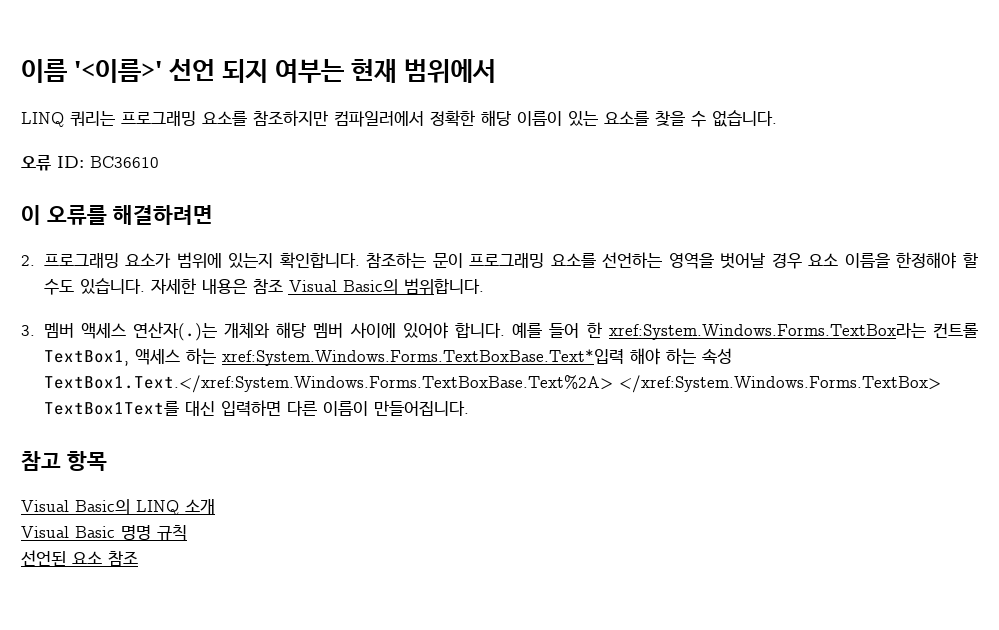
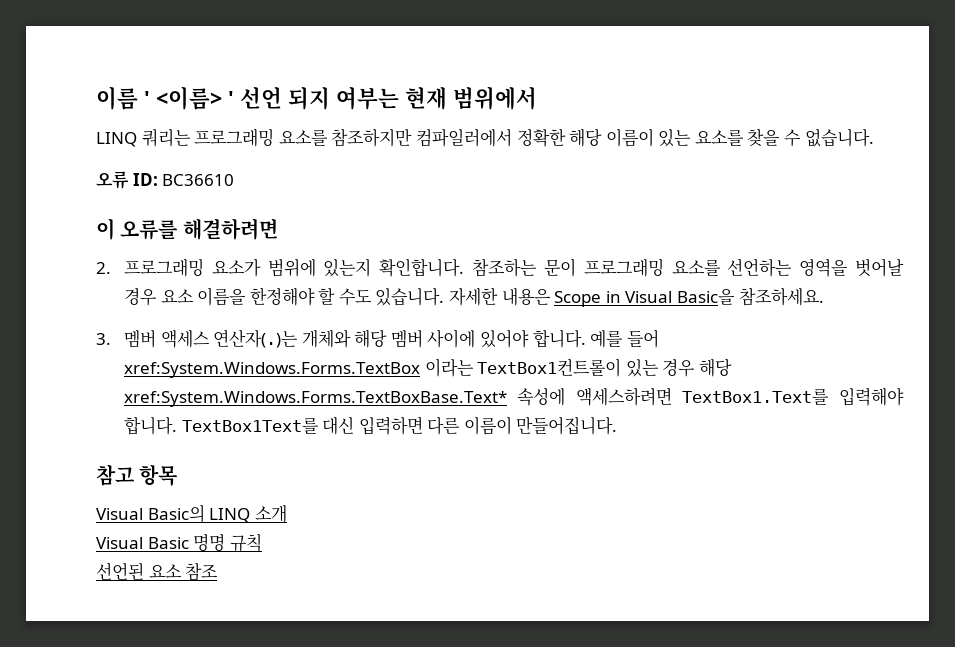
[74,59,162,83] '<이름>' -> [144,86,234,110] ' <이름> '
[252,278,484,295] 참조 Visual Basic의 범위합니다. -> [554,287,824,307] Scope in Visual Basic을 참조하세요.
[586,322,978,340] [43,348,732,366] [43,375,941,393] 한 xref:System.Windows.Forms.TextBox라는 컨트롤 TextBox1, 액세스 하는 xref:System.Windows.Forms.TextBoxBase.Text*입력 해야 하는 속성 TextBox1.Text.</xref:System.Windows.Forms.TextBoxBase.Text%2A> </xref:System.Windows.Forms.TextBox> -> [123,358,732,378] [123,387,904,407] [123,417,177,435] xref:System.Windows.Forms.TextBox 이라는 TextBox1컨트롤이 있는 경우 해당 xref:System.Windows.Forms.TextBoxBase.Text* 속성에 액세스하려면 TextBox1.Text를 입력해야 합니다.

